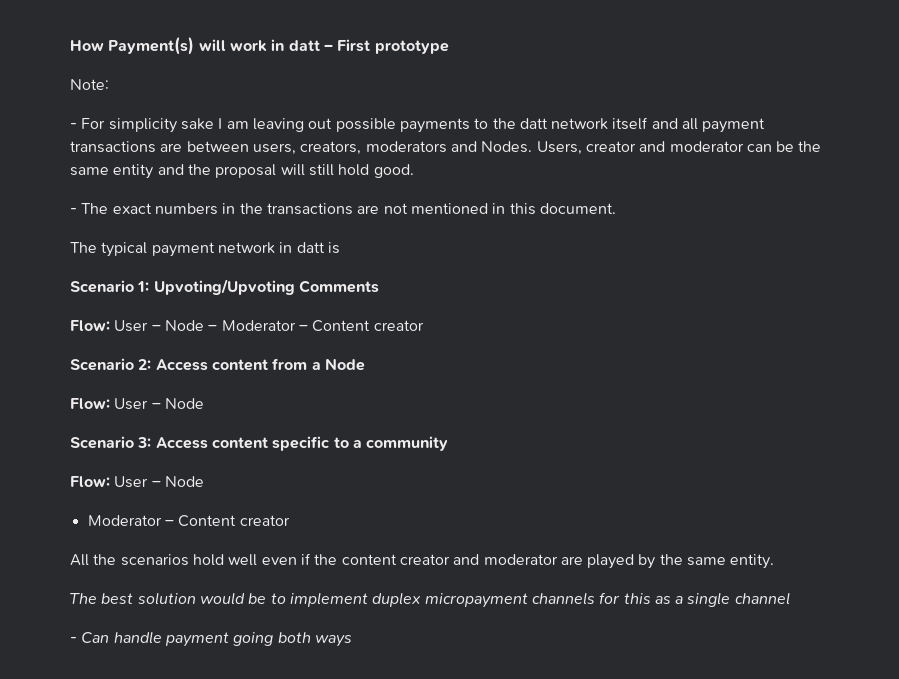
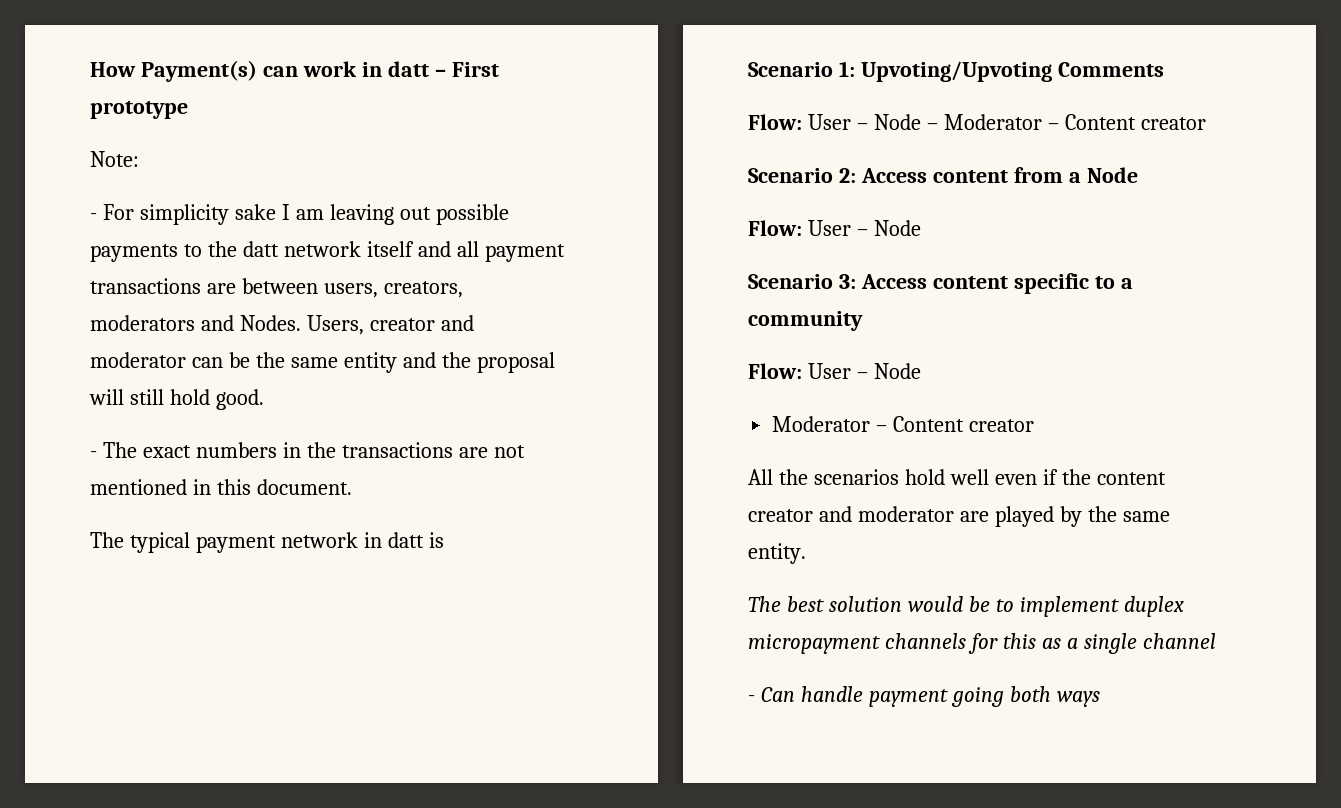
[198,39,226,51] will -> [262,66,298,77] can

